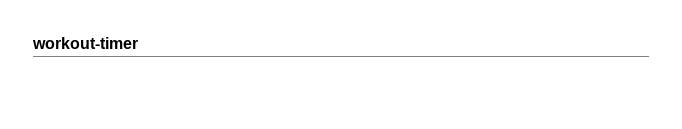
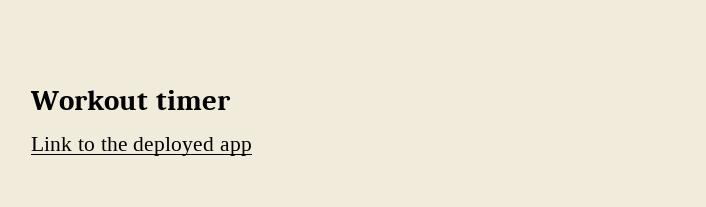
[32,37,138,49] workout-timer -> [30,90,231,110] [31,137,253,156] Workout timer // Link to the deployed app

